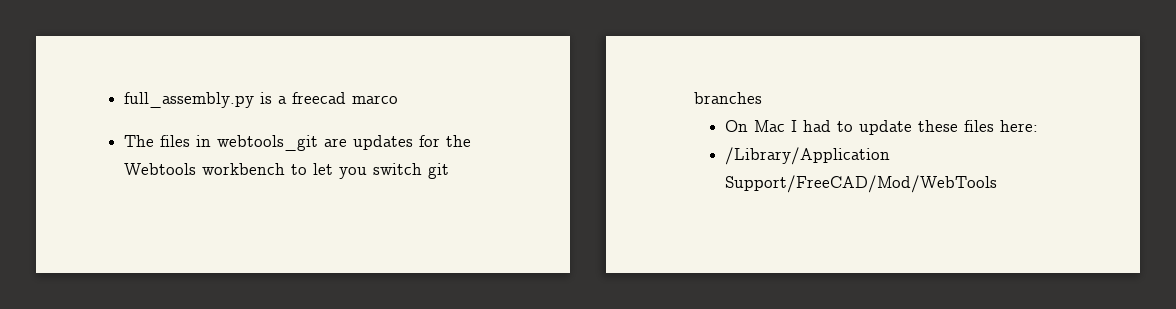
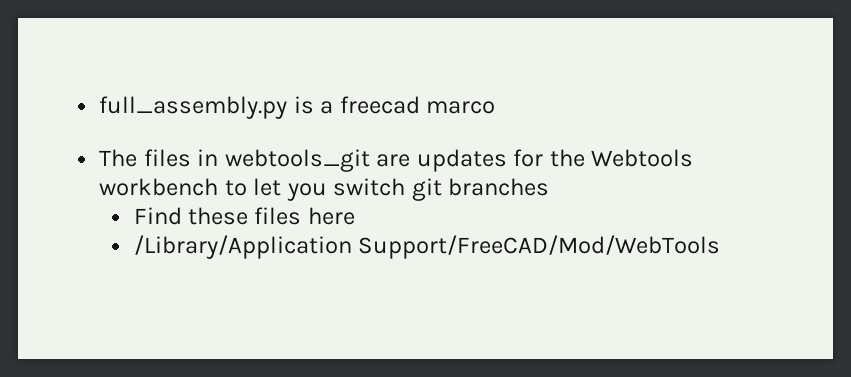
[724,120,912,135] On Mac I had to update -> [133,207,182,225] Find
[999,120,1038,132] here: -> [307,207,355,225] here

